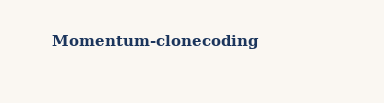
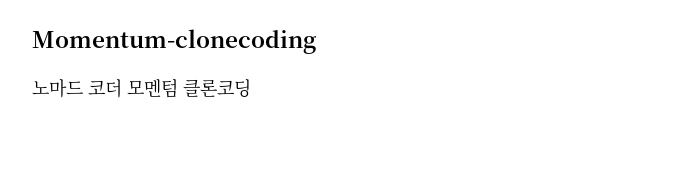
(259, 42) none -> [32,78,251,98] // 노마드 코더 모멘텀 클론코딩

